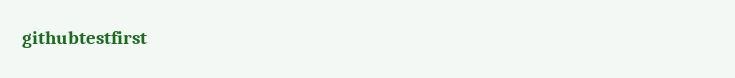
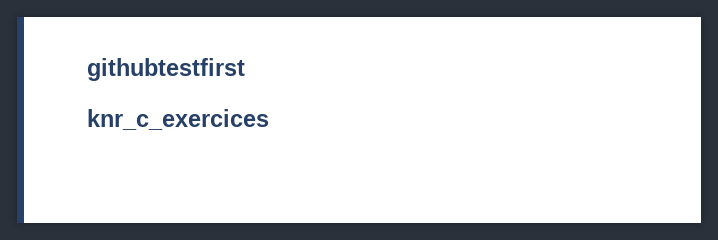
(147, 39) none -> [87,109,269,130] // knr_c_exercices

